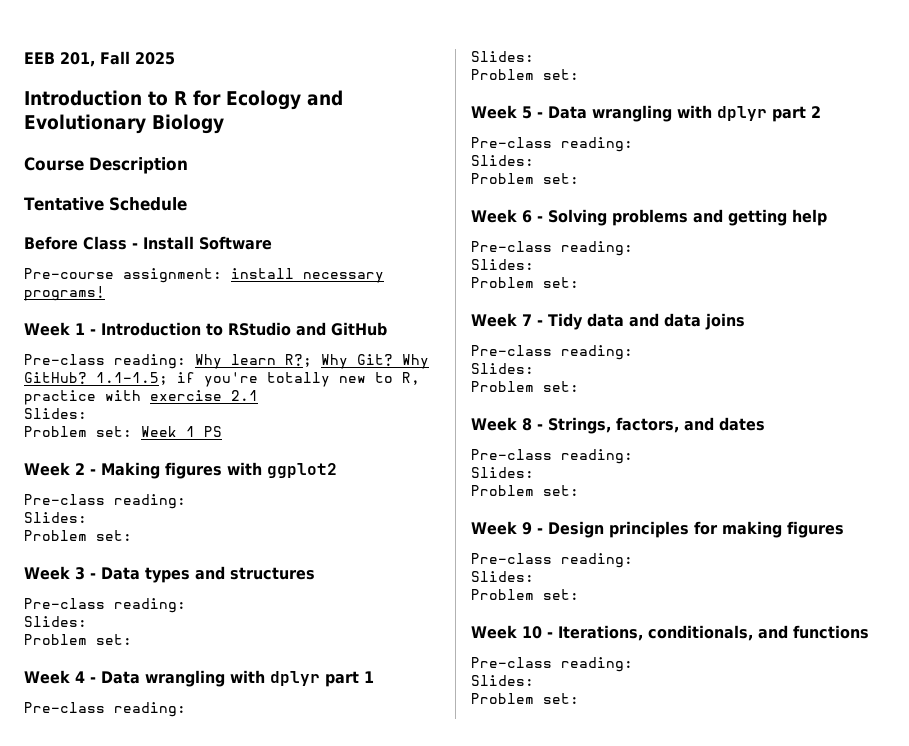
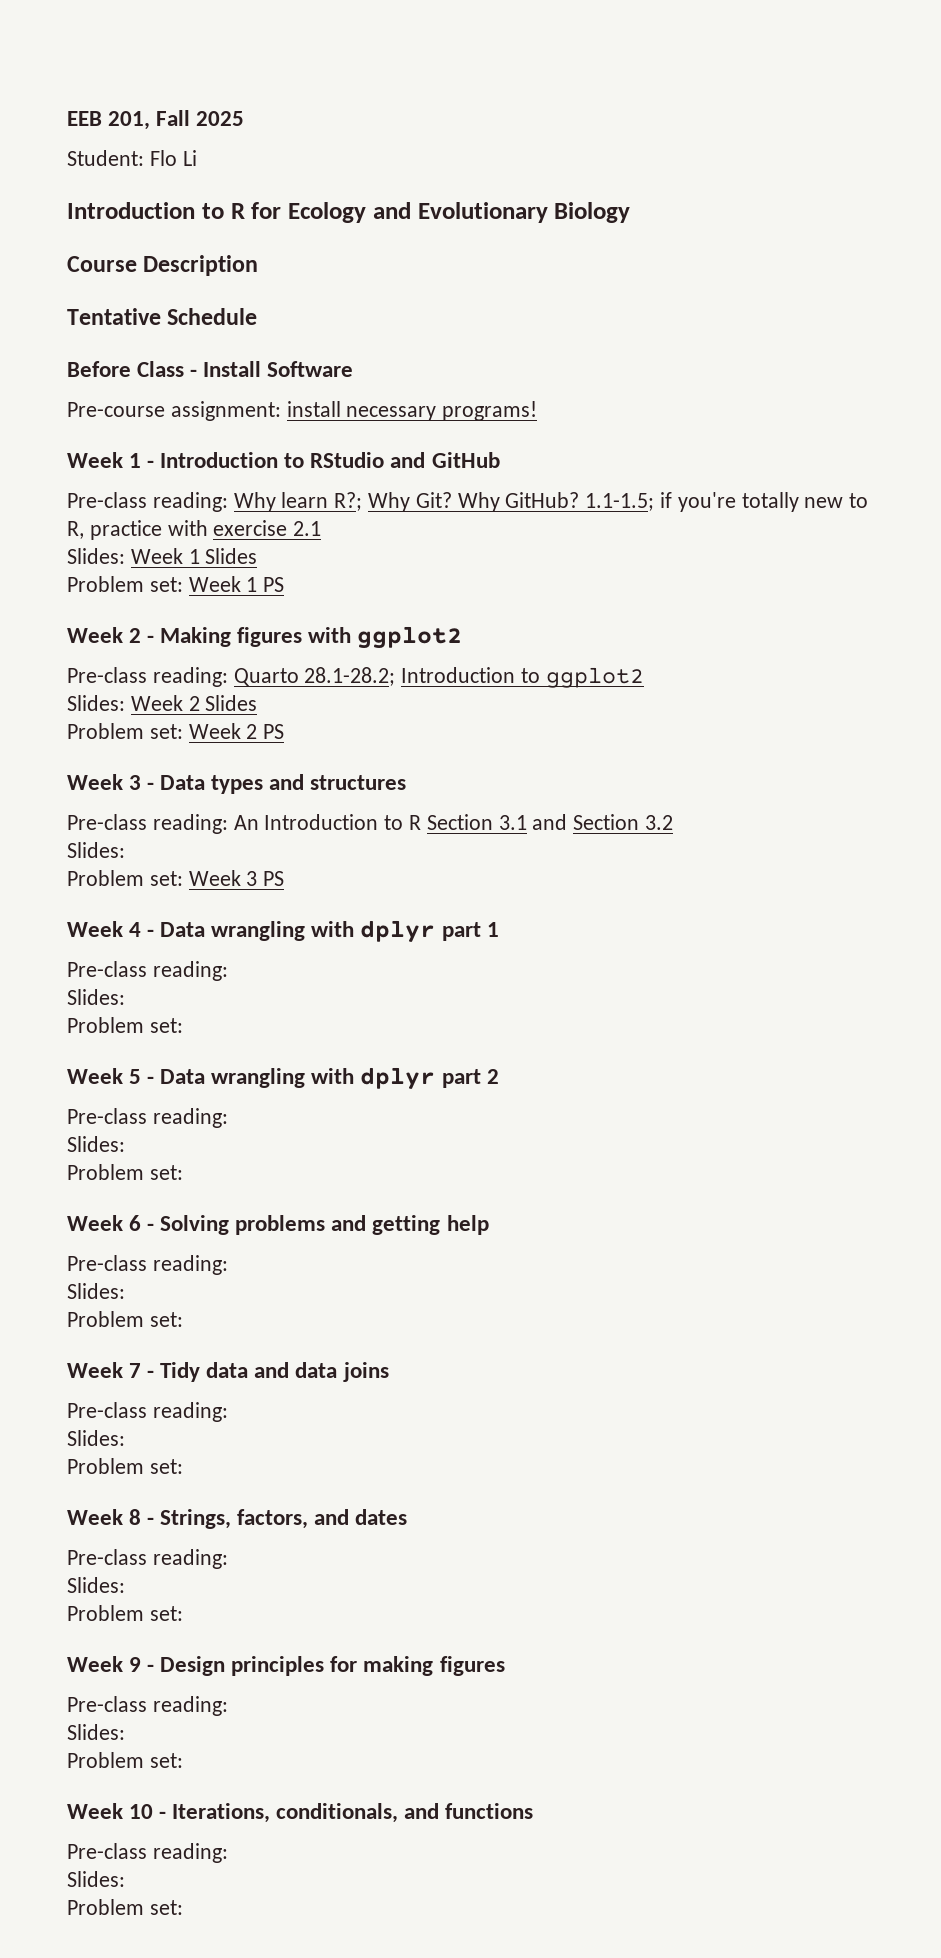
(175, 58) none -> [67,150,197,166] // Student: Flo Li
(87, 413) none -> [130,548,258,564] Week 1 Slides
[24,512,87,523] [24,530,132,541] // Slides: // Problem set: -> [233,667,644,688] [67,695,258,711] [67,723,285,739] Quarto 28.1-28.2; Introduction to ggplot2 // Slides: Week 2 Slides // Problem set: Week 2 PS
[24,616,87,627] [24,634,132,645] // Slides: // Problem set: -> [233,814,674,830] [67,842,125,858] [67,870,285,886] An Introduction to R Section 3.1 and Section 3.2 // Slides: // Problem set: Week 3 PS

